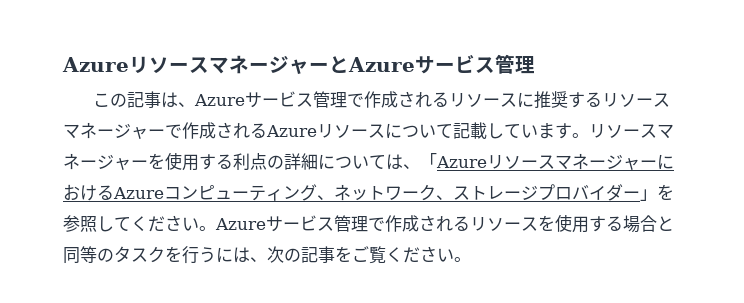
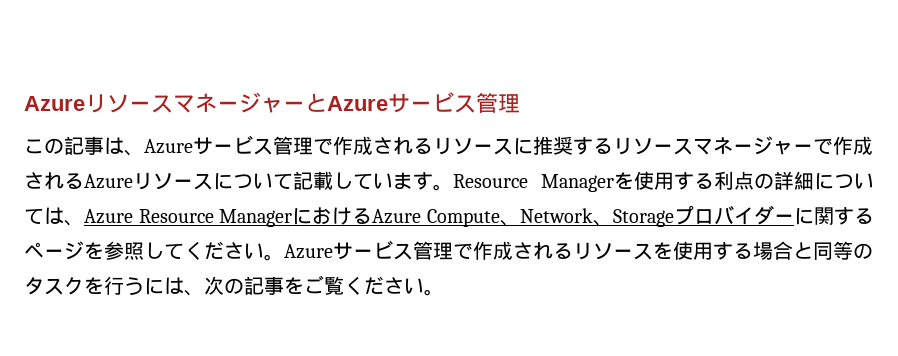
[589,124,674,139] [63,153,148,170] リソースマネージャー -> [453,174,614,192] Resource Manager
[420,153,674,170] [63,184,657,201] 「AzureリソースマネージャーにおけるAzureコンピューティング、ネットワーク、ストレージプロバイダー」 -> [84,205,874,227] [24,241,84,260] Azure Resource ManagerにおけるAzure Compute、Network、Storageプロバイダーに関するページ

